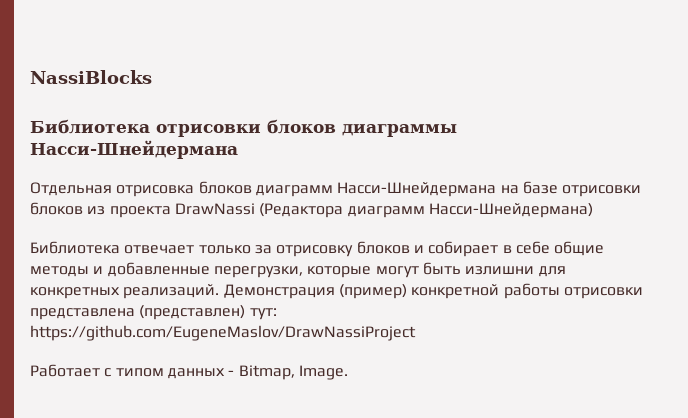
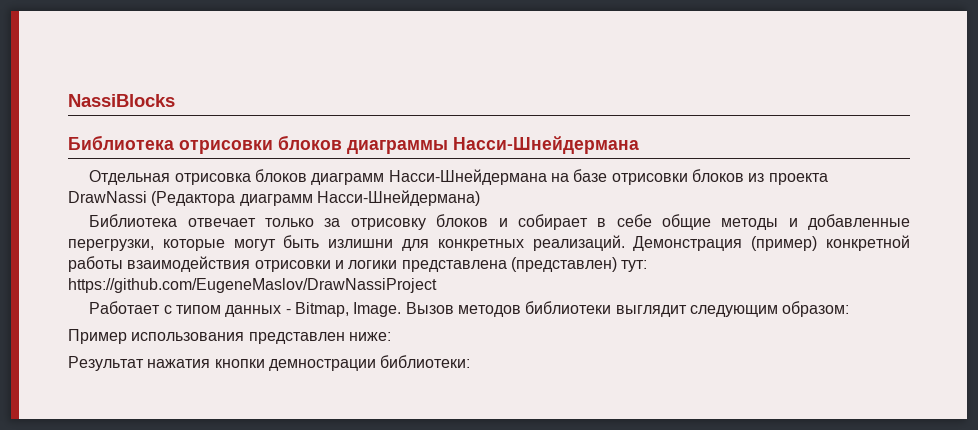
[563,287,643,299] отрисовки -> [127,256,398,272] взаимодействия отрисовки и логики
(348, 372) none -> [405,301,850,317] [68,329,391,344] [68,355,471,371] Вызов методов библиотеки выглядит следующим образом: // Пример использования представлен ниже: // Результат нажатия кнопки демнострации библиотеки:

